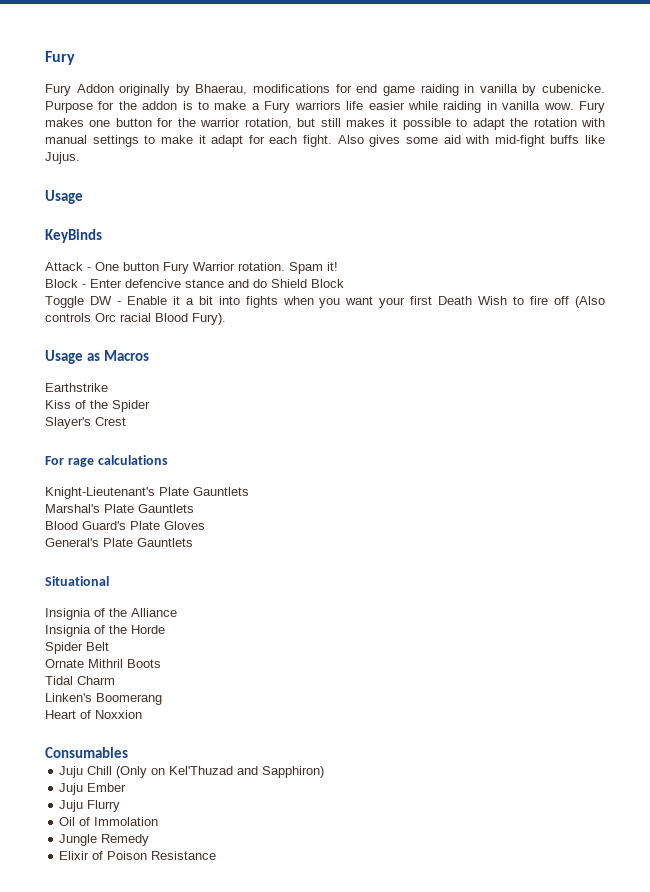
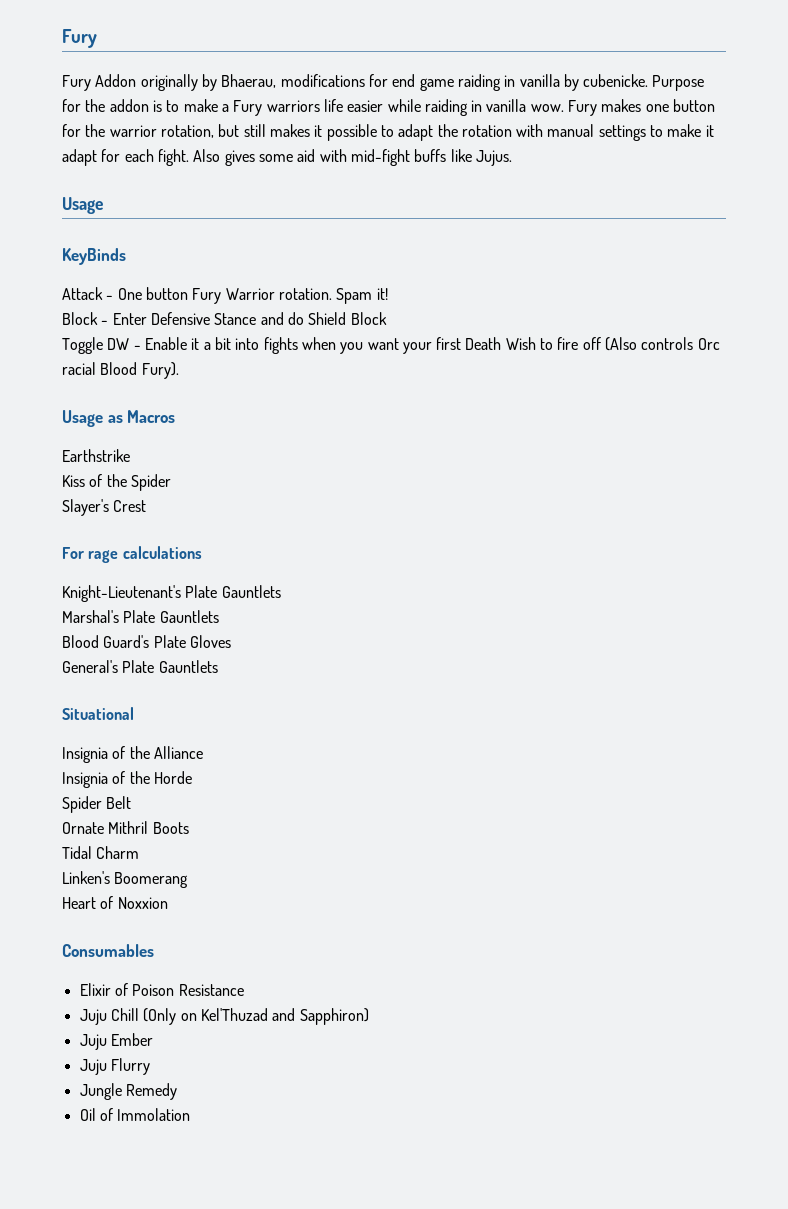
[125,279,224,288] defencive stance -> [150,312,257,325] Defensive Stance
(128, 752) none -> [79,983,244,996] // Elixir of Poison Resistance
(121, 806) none -> [79,1083,177,1100] // Jungle Remedy
[59,834,150,846] [59,851,217,860] // Jungle Remedy // Elixir of Poison Resistance -> (191, 1114) none

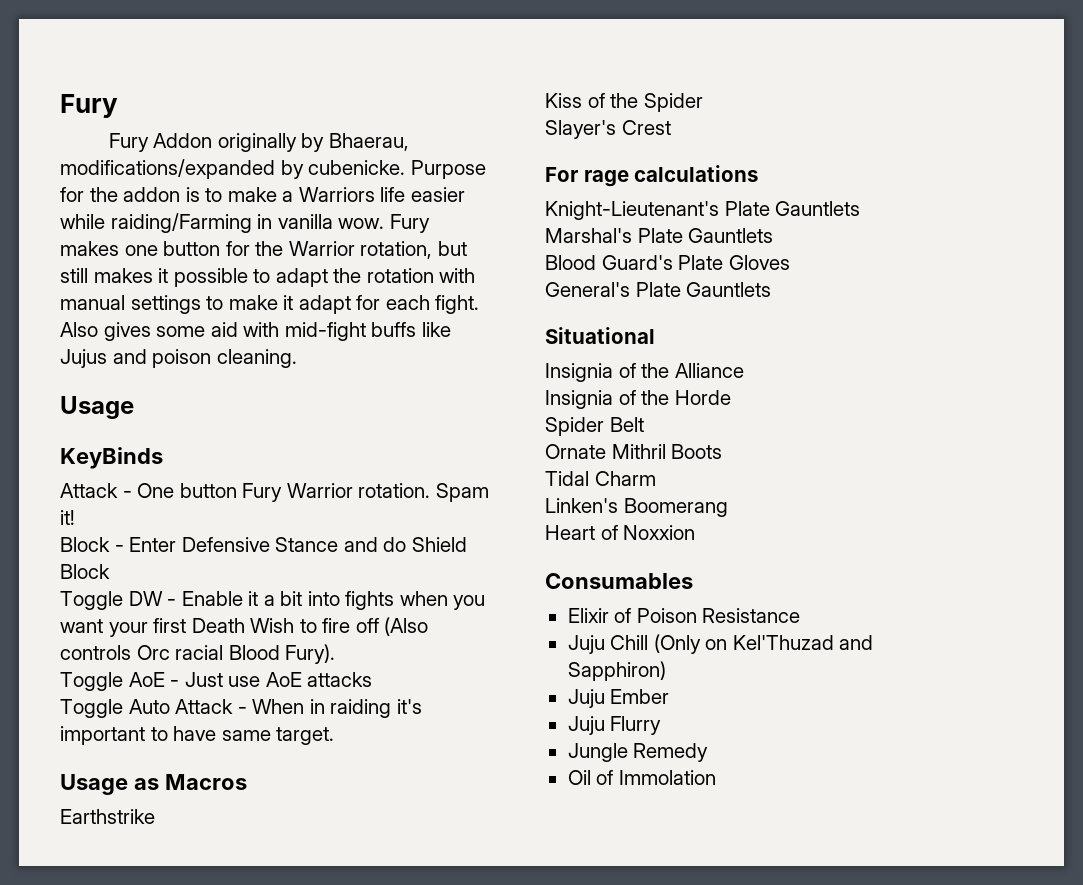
[280,74,560,91] modifications for end game raiding in vanilla -> [60,159,275,179] modifications/expanded
[233,100,320,116] Fury warriors -> [298,187,375,202] Warriors
[424,99,468,116] raiding -> [110,213,252,233] raiding/Farming
[109,125,157,137] warrior -> [288,241,355,256] Warrior
[475,150,512,166] Jujus. -> [60,349,297,368] Jujus and poison cleaning.
(179, 370) none -> [60,672,373,691] [60,699,422,718] [60,726,335,745] // Toggle AoE - Just use AoE attacks // Toggle Auto Attack - When in raiding it's important to have same target.

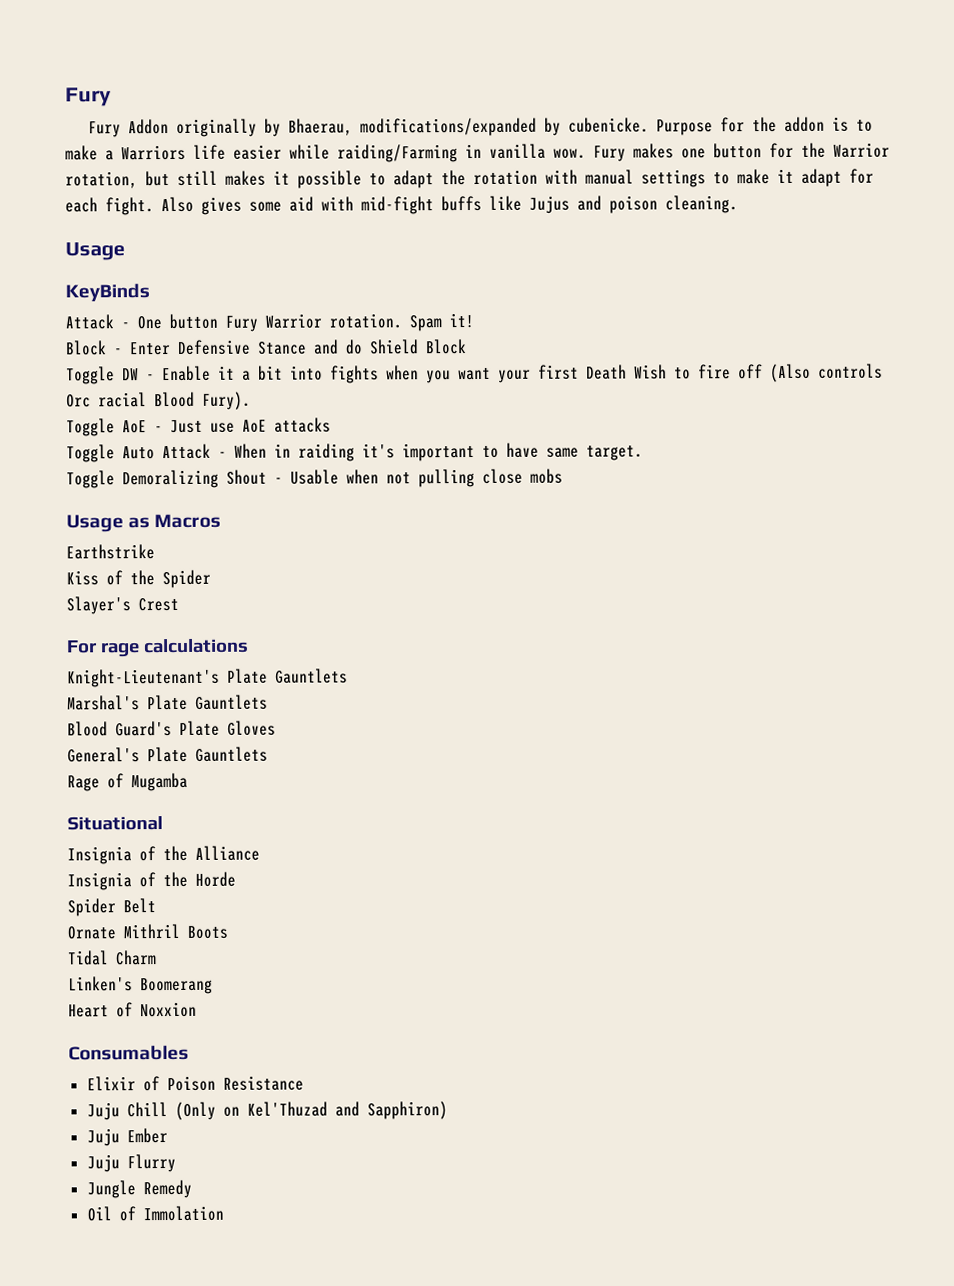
(335, 736) none -> [66,468,563,489] // Toggle Demoralizing Shout - Usable when not pulling close mobs
(772, 289) none -> [67,772,188,792] // Rage of Mugamba

